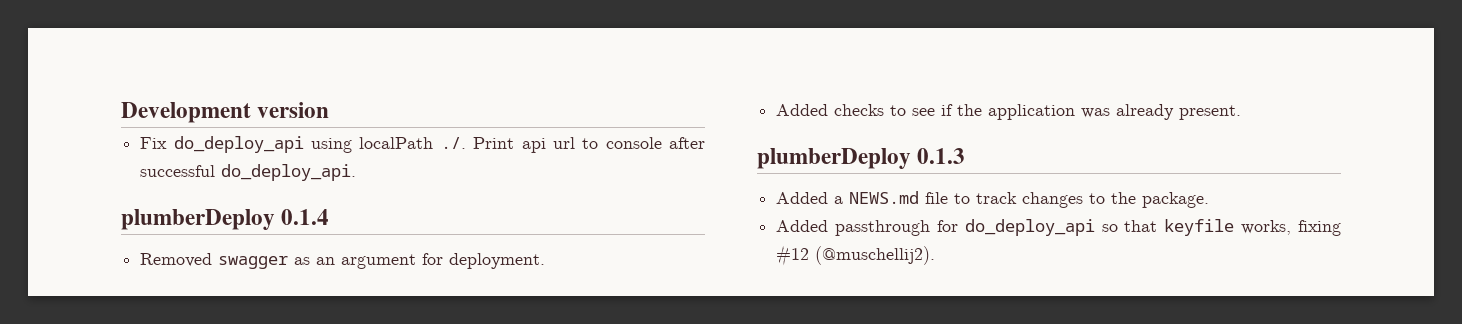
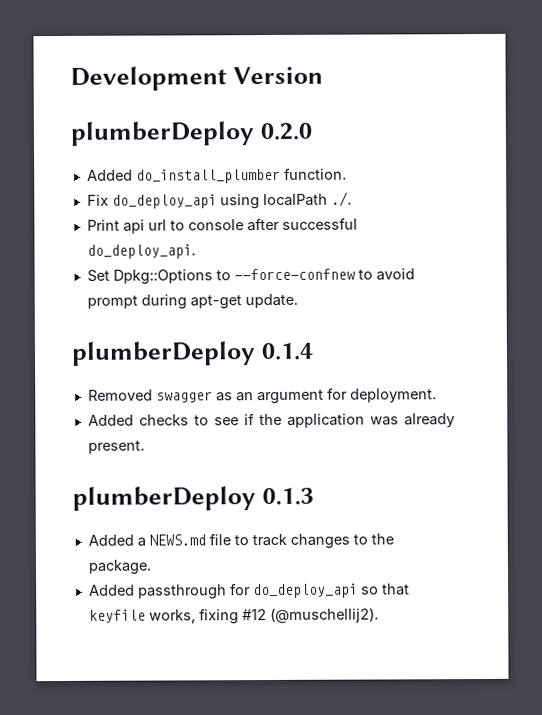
[257,102,330,118] version -> [232,66,323,85] [70,121,312,146] [86,167,347,184] Version // plumberDeploy 0.2.0 // Added do_install_plumber function.
(466, 143) none -> (352, 199) //
(357, 172) none -> [86,268,415,285] [86,293,298,310] // Set Dpkg::Options to --force-confnew to avoid prompt during apt-get update.

